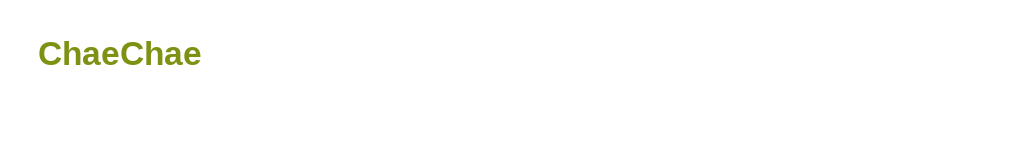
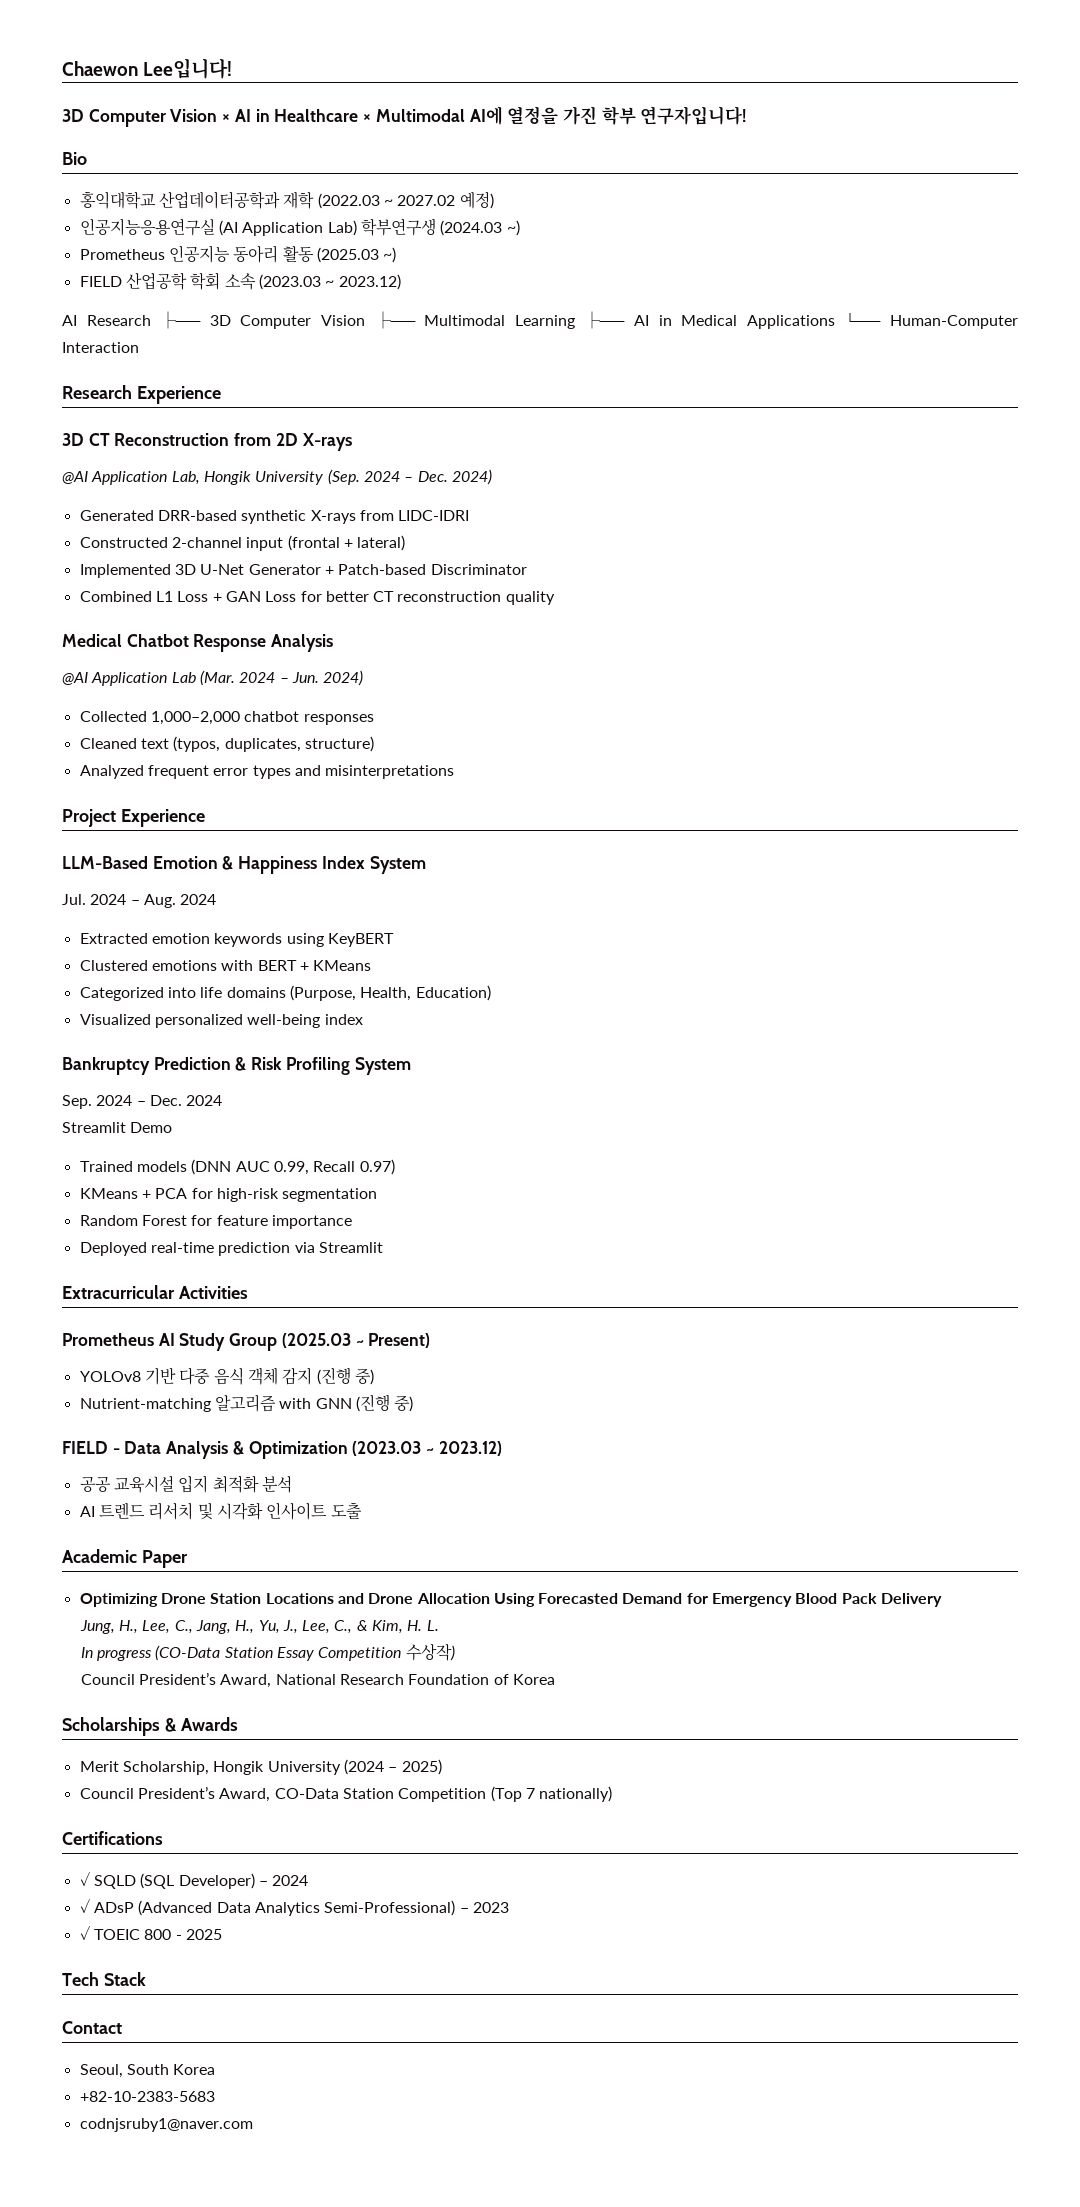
[38,41,202,65] ChaeChae -> [62,58,233,79] [62,106,747,127] [62,152,87,165] [79,191,494,209] [79,218,520,236] [79,245,397,263] [79,272,401,290] [62,311,1019,329] [62,342,139,353] [62,385,221,404] [62,433,352,451] [62,469,492,485] [79,510,470,524] [79,535,406,551] [79,564,527,578] [79,591,555,605] [62,634,334,652] [62,670,364,686] [79,711,374,725] [79,736,374,752] [79,765,455,779] [62,809,205,827] [62,856,426,874] [62,894,217,908] [79,933,394,947] [79,960,372,971] [79,985,491,1001] [79,1014,363,1028] [62,1057,411,1075] [62,1095,223,1109] [62,1122,173,1133] [79,1159,395,1175] [79,1188,378,1202] [79,1215,352,1229] [79,1242,383,1256] [62,1285,248,1299] [62,1333,431,1351] [79,1367,374,1385] [79,1394,414,1412] [62,1441,502,1459] [79,1475,292,1493] [79,1502,362,1520] [62,1549,188,1568] [79,1593,943,1607] [79,1620,439,1634] [80,1643,455,1661] [80,1672,555,1688] [62,1717,238,1736] [79,1759,442,1775] [79,1786,613,1802] [62,1831,163,1845] [79,1871,309,1889] [79,1898,509,1916] [79,1925,222,1940] [62,1972,146,1986] [62,2021,122,2034] [79,2064,216,2078] [79,2091,215,2102] [79,2118,253,2132] Chaewon Lee입니다! // 3D Computer Vision × AI in Healthcare × Multimodal AI에 열정을 가진 학부 연구자입니다! // Bio // 홍익대학교 산업데이터공학과 재학 (2022.03 ~ 2027.02 예정) // 인공지능응용연구실 (AI Application Lab) 학부연구생 (2024.03 ~) // Prometheus 인공지능 동아리 활동 (2025.03 ~) // FIELD 산업공학 학회 소속 (2023.03 ~ 2023.12) // AI Research ├── 3D Computer Vision ├── Multimodal Learning ├── AI in Medical Applications └── Human-Computer Interaction // Research Experience // 3D CT Reconstruction from 2D X-rays // @AI Application Lab, Hongik University (Sep. 2024 – Dec. 2024) // Generated DRR-based synthetic X-rays from LIDC-IDRI // Constructed 2-channel input (frontal + lateral) // Implemented 3D U-Net Generator + Patch-based Discriminator // Combined L1 Loss + GAN Loss for better CT reconstruction quality // Medical Chatbot Response Analysis // @AI Application Lab (Mar. 2024 – Jun. 2024) // Collected 1,000–2,000 chatbot responses // Cleaned text (typos, duplicates, structure) // Analyzed frequent error types and misinterpretations // Project Experience // LLM-Based Emotion & Happiness Index System // Jul. 2024 – Aug. 2024 // Extracted emotion keywords using KeyBERT // Clustered emotions with BERT + KMeans // Categorized into life domains (Purpose, Health, Education) // Visualized personalized well-being index // Bankruptcy Prediction & Risk Profiling System // Sep. 2024 – Dec. 2024 // Streamlit Demo // Trained models (DNN AUC 0.99, Recall 0.97) // KMeans + PCA for high-risk segmentation // Random Forest for feature importance // Deployed real-time prediction via Streamlit // Extracurricular Activities // Prometheus AI Study Group (2025.03 ~ Present) // YOLOv8 기반 다중 음식 객체 감지 (진행 중) // Nutrient-matching 알고리즘 with GNN (진행 중) // FIELD - Data Analysis & Optimization (2023.03 ~ 2023.12) // 공공 교육시설 입지 최적화 분석 // AI 트렌드 리서치 및 시각화 인사이트 도출 // Academic Paper // Optimizing Drone Station Locations and Drone Allocation Using Forecasted Demand for Emergency Blood Pack Delivery // Jung, H., Lee, C., Jang, H., Yu, J., Lee, C., & Kim, H. L. // In progress (CO-Data Station Essay Competition 수상작) // Council President’s Award, National Research Foundation of Korea // Scholarships & Awards // Merit Scholarship, Hongik University (2024 – 2025) // Council President’s Award, CO-Data Station Competition (Top 7 nationally) // Certifications // ✓ SQLD (SQL Developer) – 2024 // ✓ ADsP (Advanced Data Analytics Semi-Professional) – 2023 // ✓ TOEIC 800 - 2025 // Tech Stack // Contact // Seoul, South Korea // +82-10-2383-5683 // codnjsruby1@naver.com

